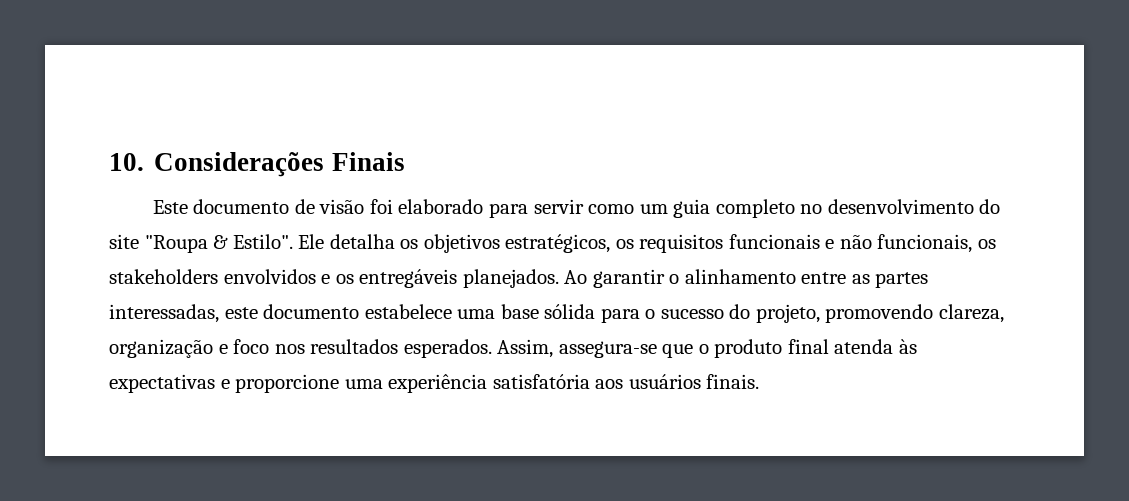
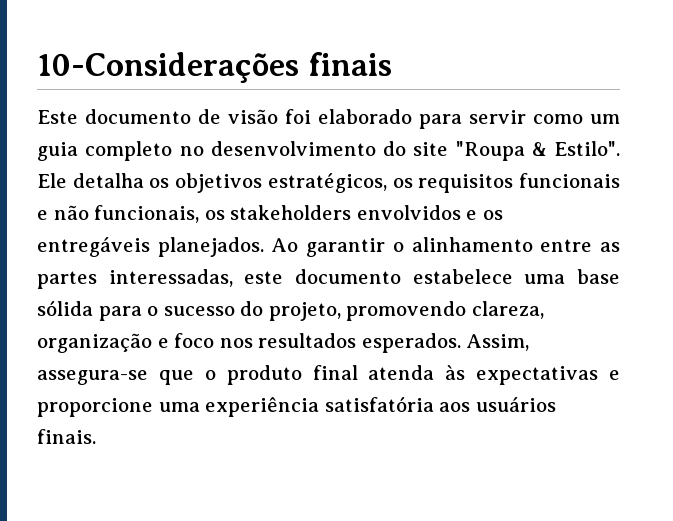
[109,152,405,177] 10. Considerações Finais -> [37,52,392,83] 10-Considerações finais

